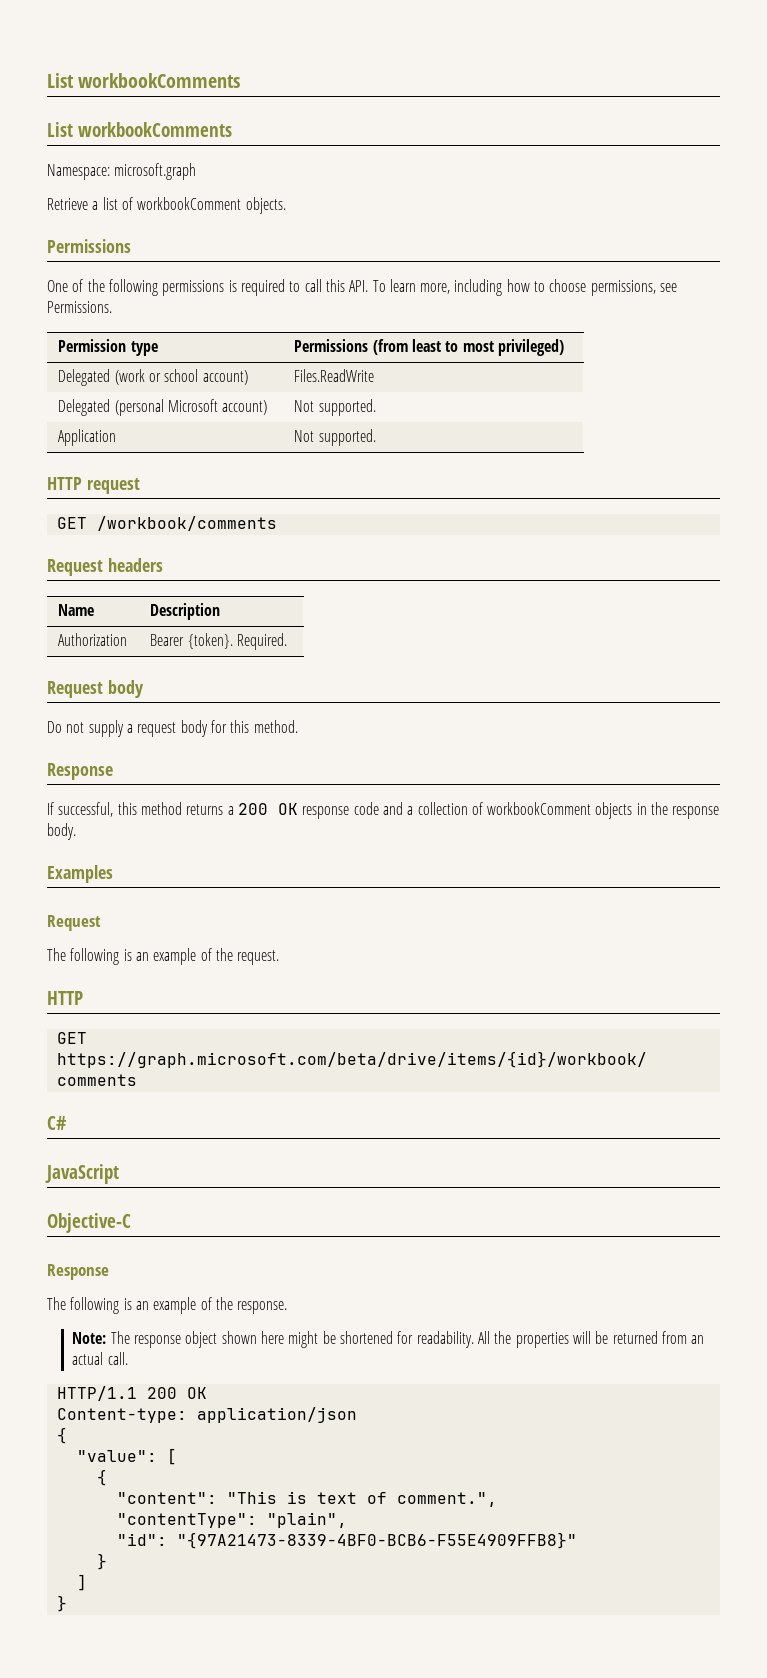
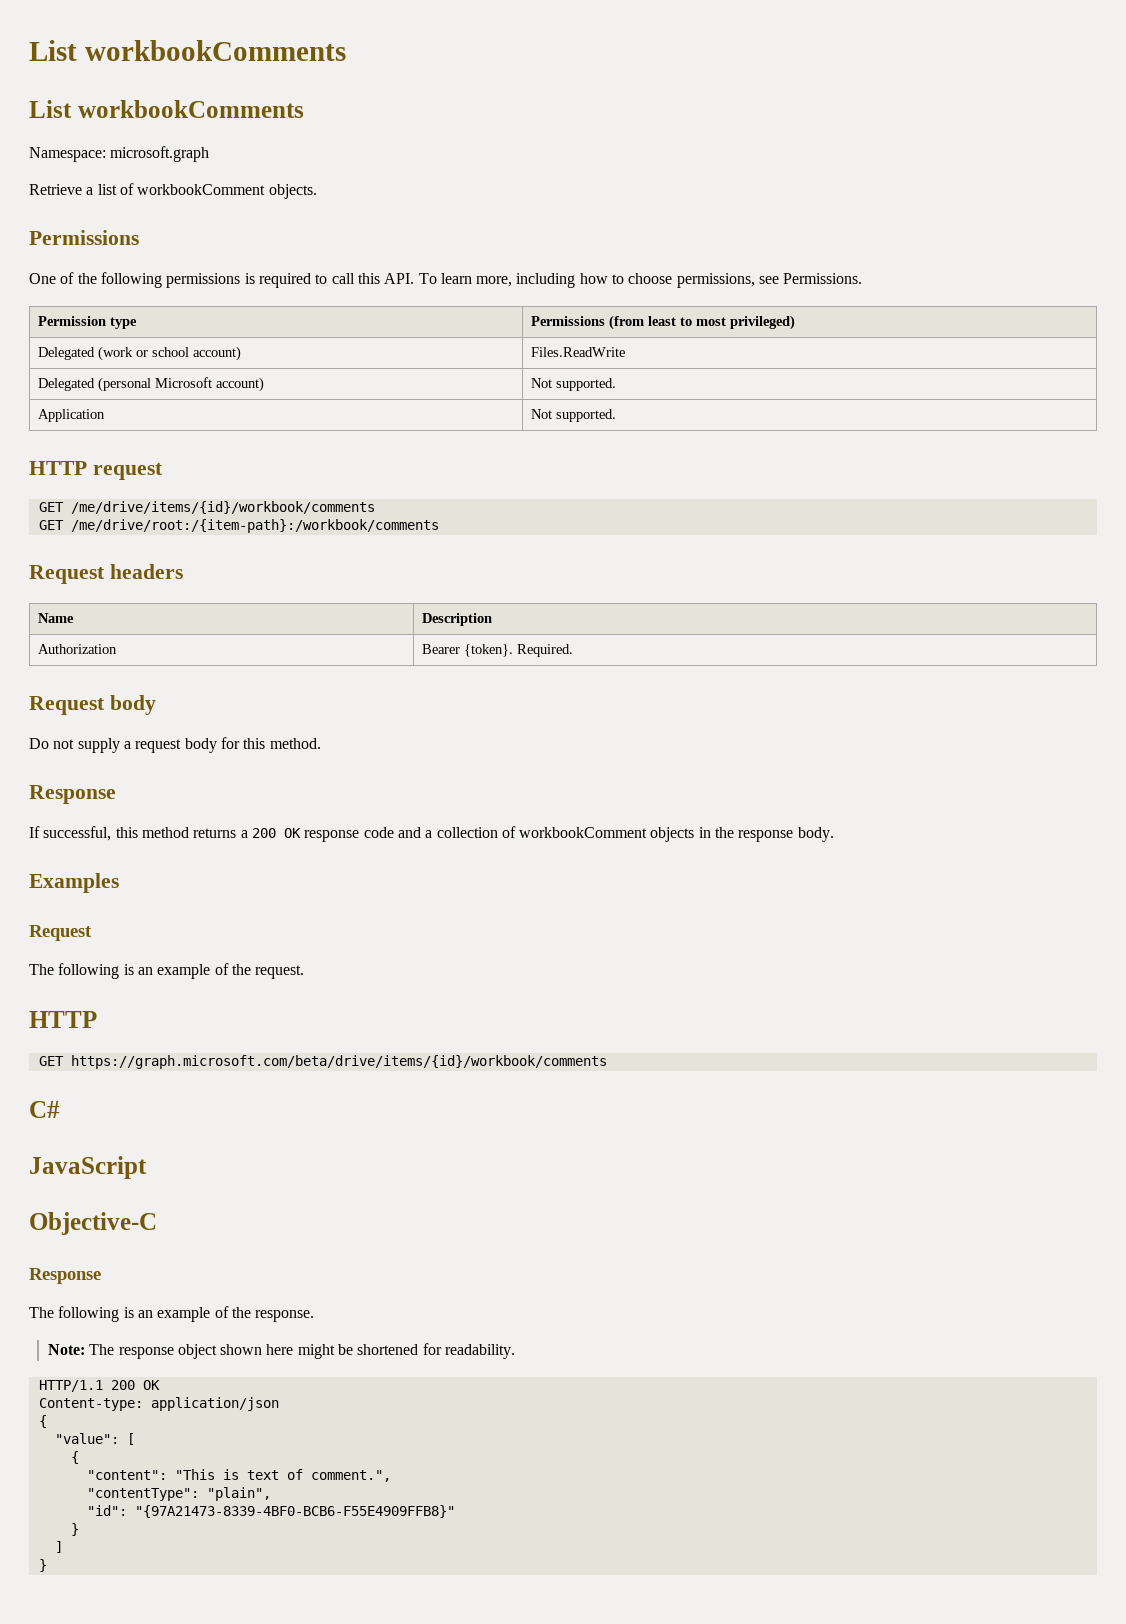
[96,516,277,531] /workbook/comments -> [70,501,375,514] [38,519,439,533] /me/drive/items/{id}/workbook/comments // GET /me/drive/root:/{item-path}:/workbook/comments
[477,1331,705,1348] [72,1352,128,1365] All the properties will be returned from an actual call. -> (516, 1351) none

